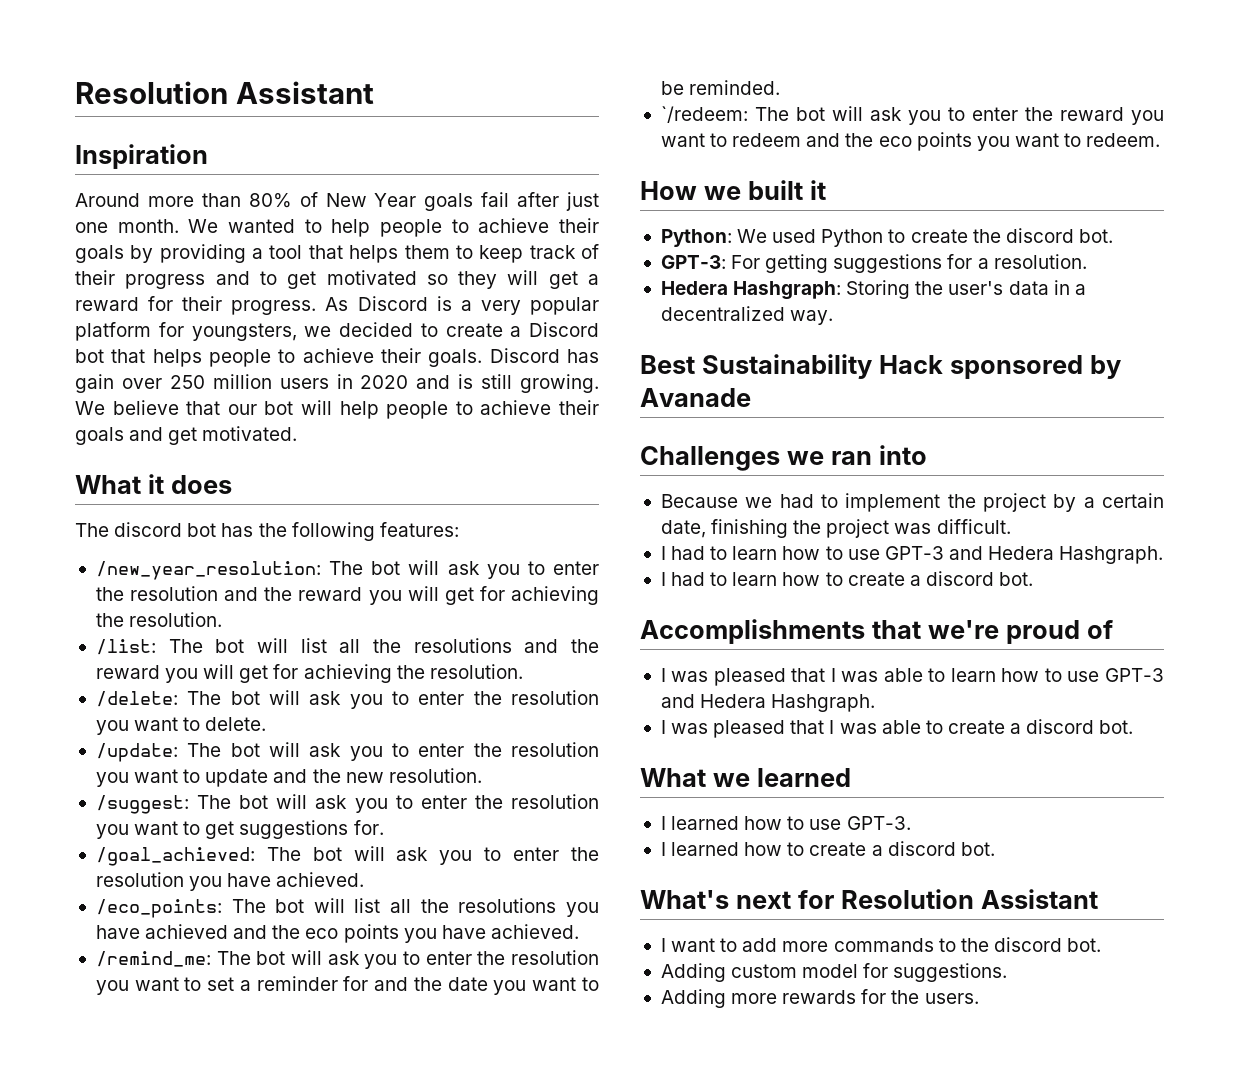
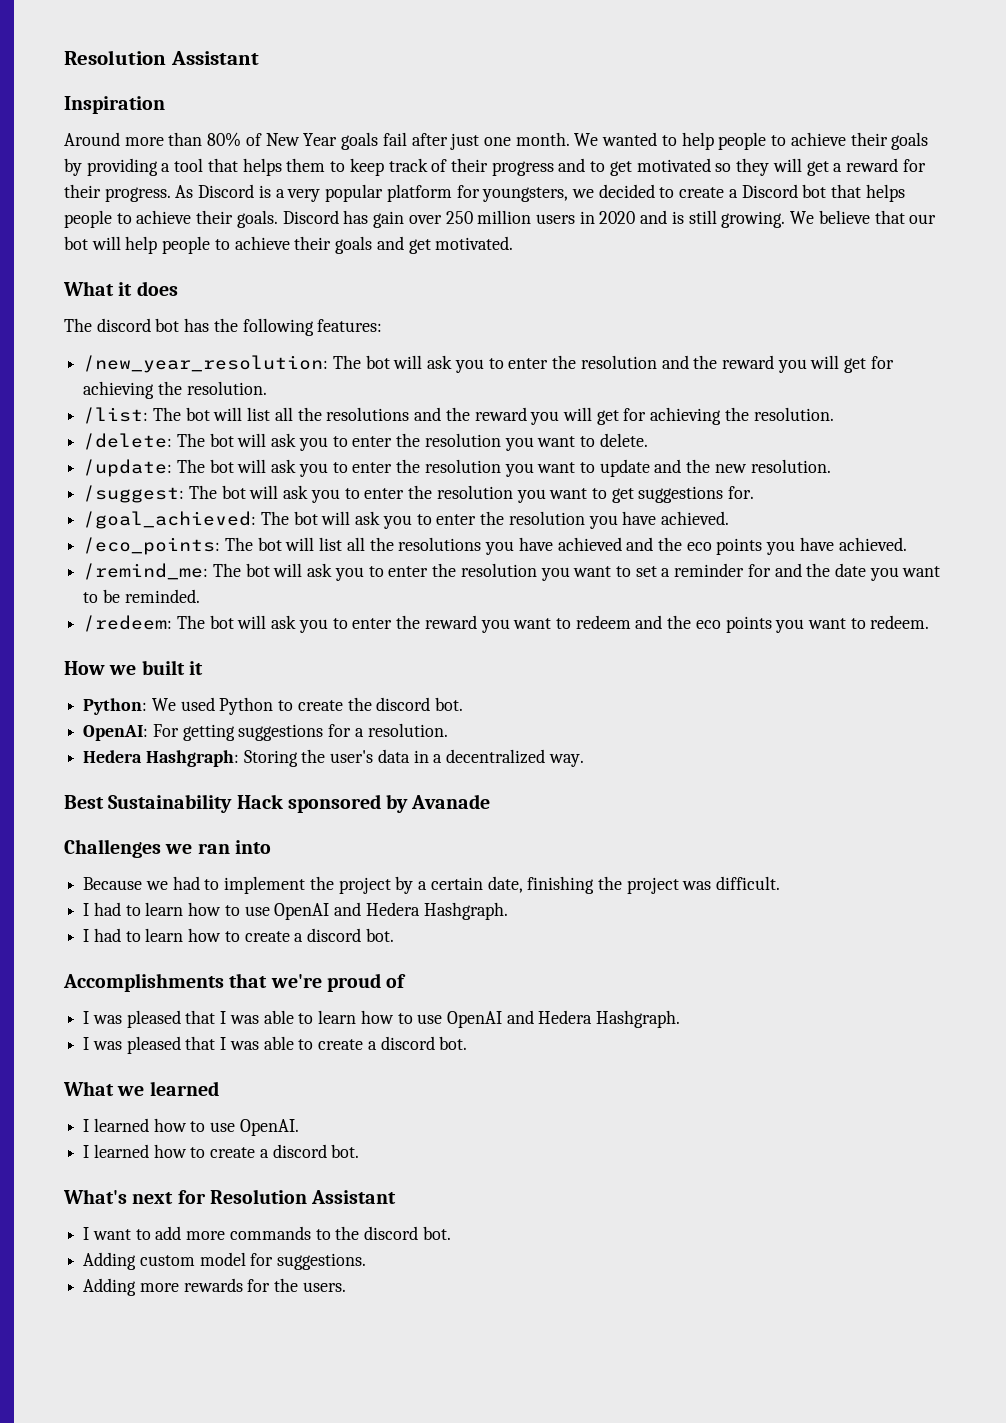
[660,106,748,123] `/redeem: -> [83,615,173,632] /redeem:
[660,255,726,269] GPT-3: -> [83,725,149,741] OpenAI:
[884,546,944,560] GPT-3 -> [274,903,330,920] OpenAI
[1105,668,1164,682] GPT-3 -> [446,1011,502,1028] OpenAI
[846,816,911,830] GPT-3. -> [239,1119,299,1136] OpenAI.

